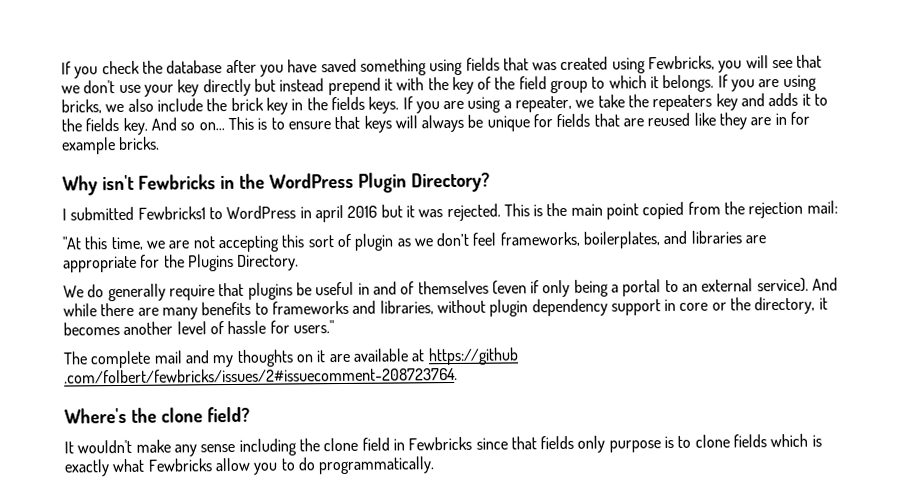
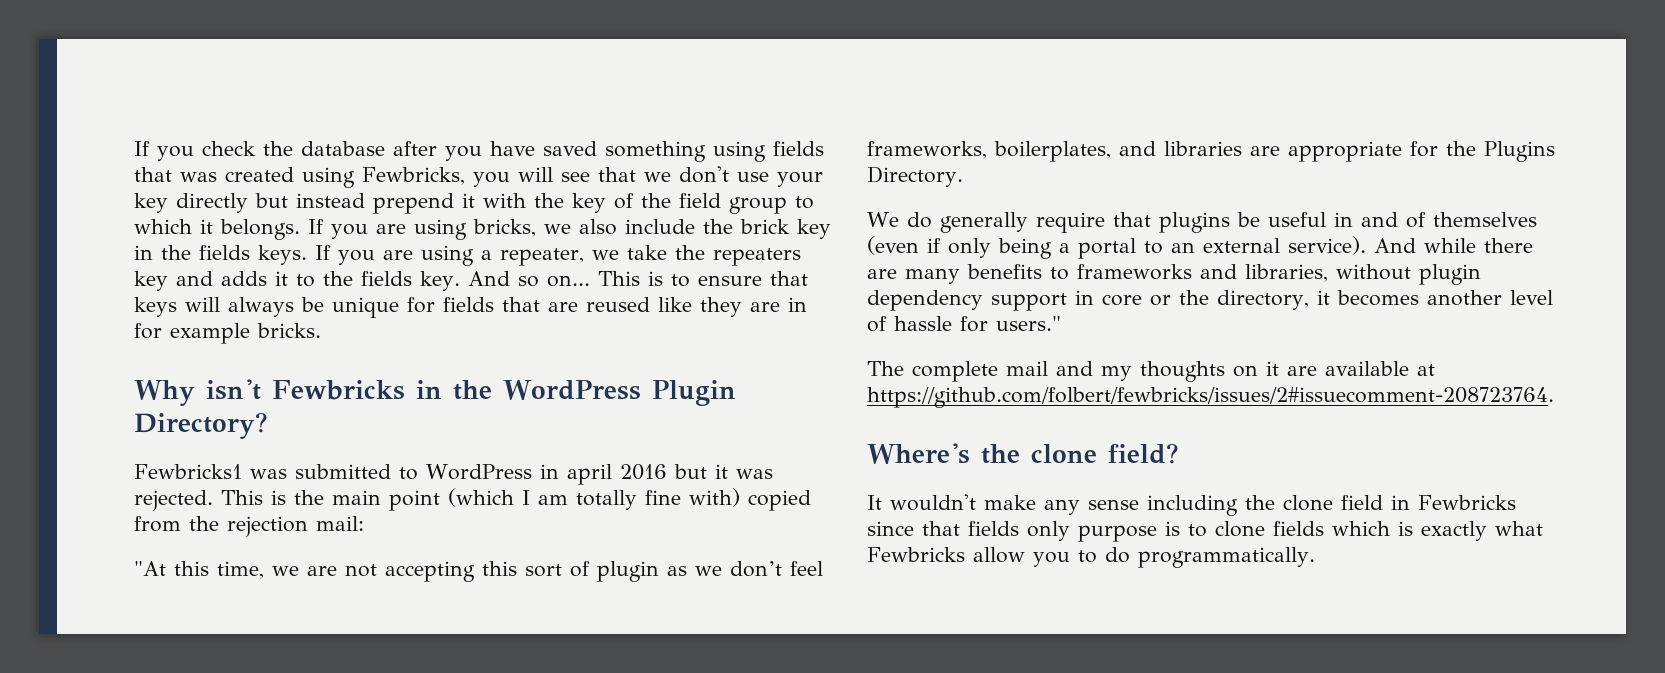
[62,206,206,221] I submitted Fewbricks1 -> [134,464,391,479] Fewbricks1 was submitted
(640, 211) none -> [448,488,740,510] (which I am totally fine with)
[427,347,520,366] [64,366,458,384] https://github .com/folbert/fewbricks/issues/2#issuecomment-208723764. -> [867,387,1554,408] https://github.com/folbert/fewbricks/issues/2#issuecomment-208723764.

